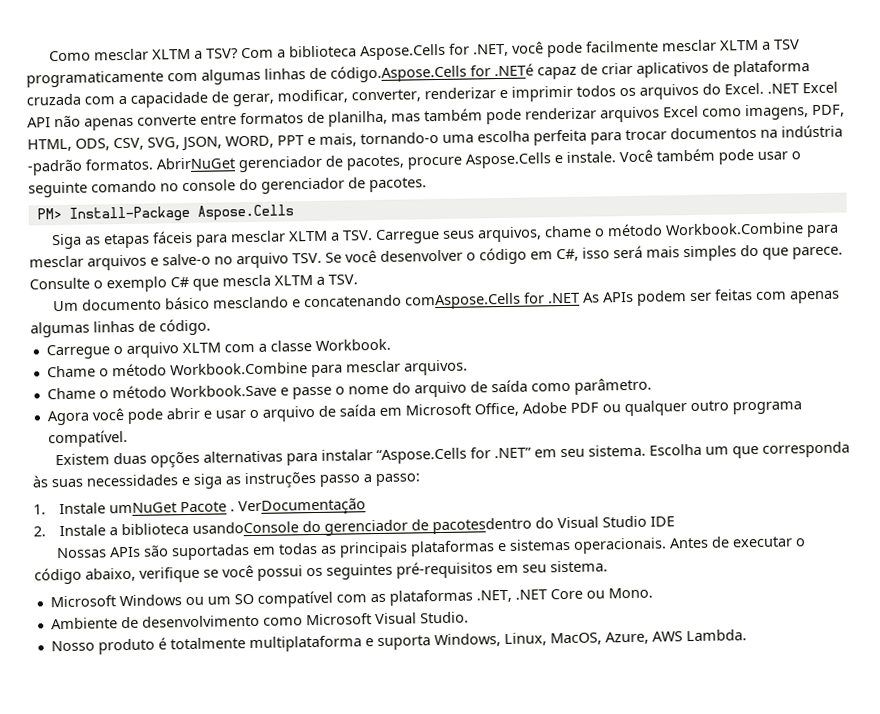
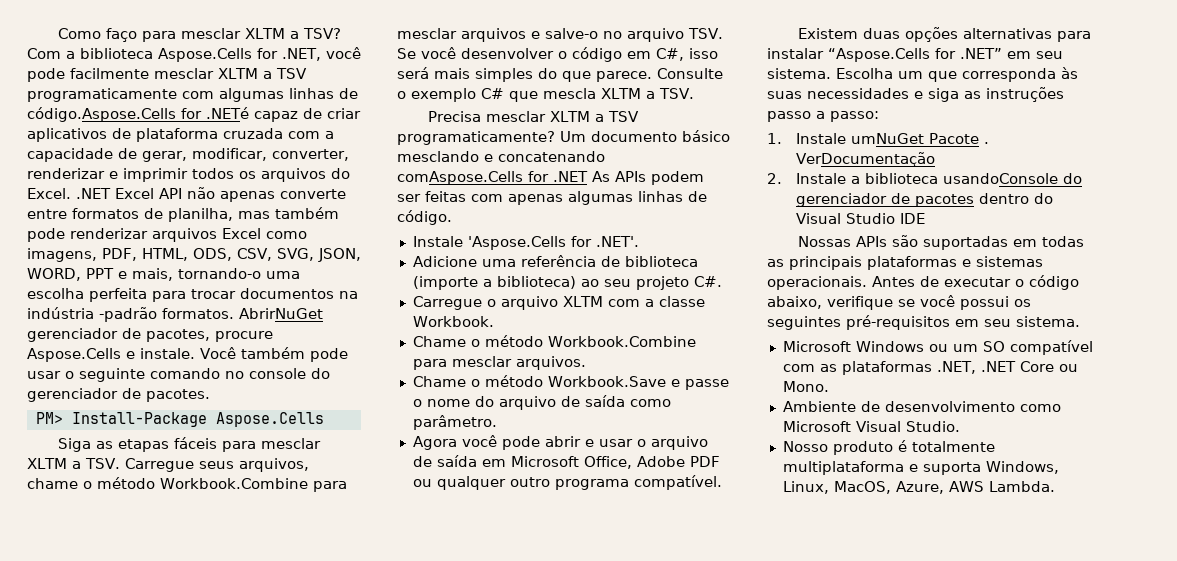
(92, 56) none -> [106,28,177,42] faço para
(358, 279) none -> [428,111,640,122] [397,131,555,145] Precisa mesclar XLTM a TSV programaticamente?
(211, 327) none -> [412,236,639,250] [412,255,698,267] [412,276,722,290] // Instale 'Aspose.Cells for .NET'. // Adicione uma referência de biblioteca (importe a biblioteca) ao seu projeto C#.
[432,517,533,535] pacotesdentro -> [914,193,1029,207] pacotes dentro

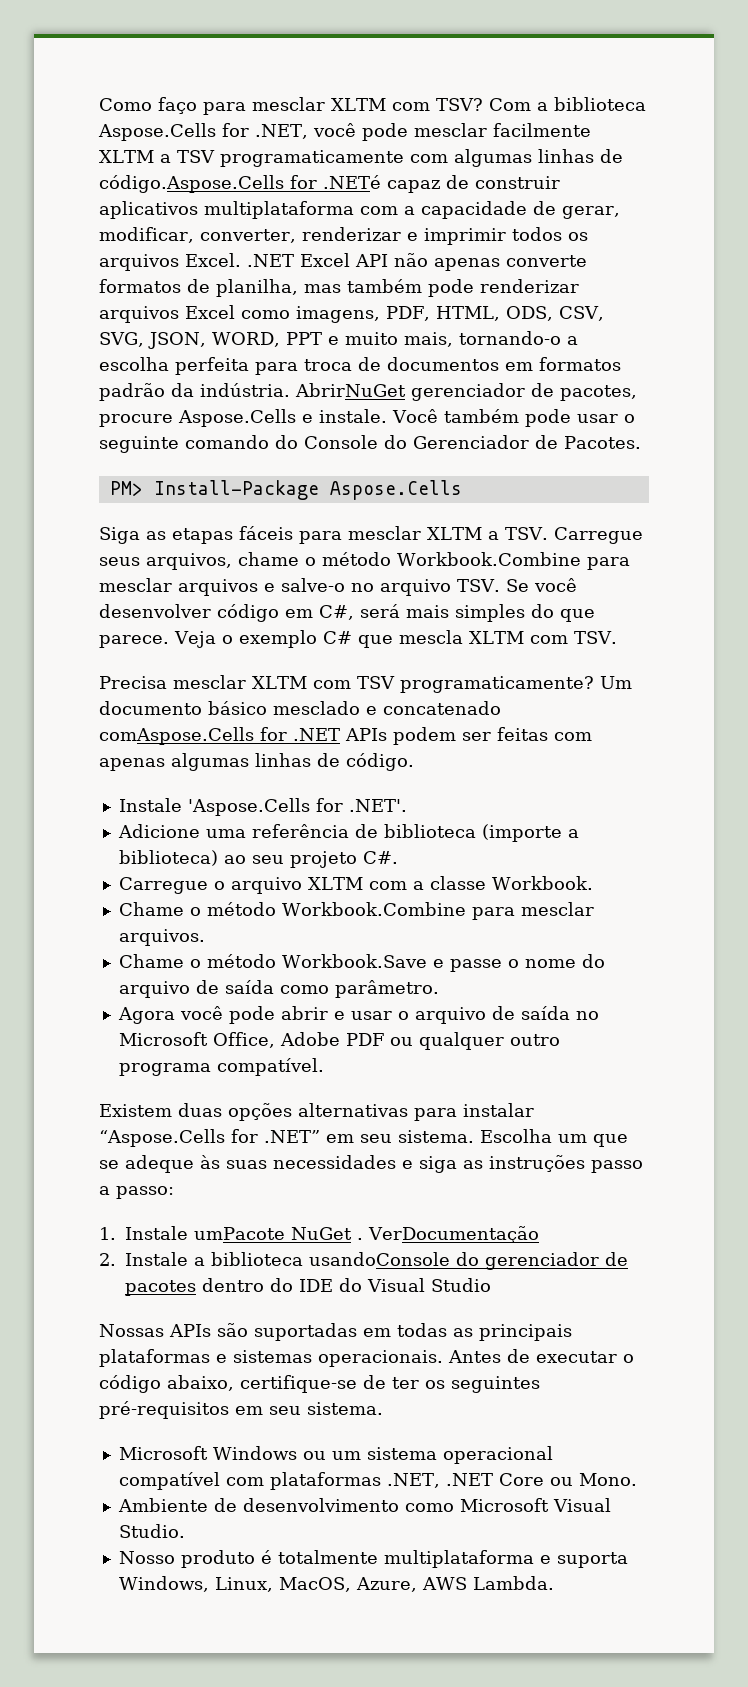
[290,31,300,39] a -> [391,102,430,111] com
[70,68,214,79] facilmente mesclar -> [413,123,591,137] mesclar facilmente
[327,108,361,119] [27,128,283,142] criar aplicativos de plataforma cruzada -> [475,176,560,189] [99,201,354,219] construir aplicativos multiplataforma
[331,168,350,179] do -> (179, 262) none
[27,209,67,219] entre -> (587, 261) none
(127, 275) none -> [344,332,398,345] muito
[266,271,300,279] uma -> [566,336,578,345] a
[191,288,358,299] [27,307,234,322] trocar documentos na indústria -padrão formatos. -> [304,357,621,371] [99,383,290,401] troca de documentos em formatos padrão da indústria.
[225,368,330,379] [27,388,210,402] no console do gerenciador de pacotes. -> [275,435,641,449] do Console do Gerenciador de Pacotes.
[558,51,567,59] o -> (211, 611) none
[689,48,718,59] isso -> (354, 612) none
[657,68,723,79] Consulte -> [174,631,216,648] Veja
[645,91,655,99] a -> [529,635,568,644] com
[595,114,605,122] a -> [312,680,351,689] com
[397,151,605,162] mesclando e concatenando -> [273,701,501,715] mesclado e concatenado
[592,171,610,182] As -> (340, 734) none
[481,459,506,467] em -> [575,1011,599,1020] no
[962,68,1056,82] corresponda -> [99,1155,194,1173] se adeque
[850,133,979,144] umNuGet Pacote -> [194,1227,352,1240] umPacote NuGet
(1053, 198) none -> [299,1278,362,1292] IDE do
[899,213,925,224] IDE -> (491, 1285) none
[827,295,1009,310] verifique se você possui -> [240,1375,419,1393] certifique-se de ter
[982,341,1005,352] SO -> [366,1446,553,1464] sistema operacional
[819,364,837,372] as -> (264, 1481) none

